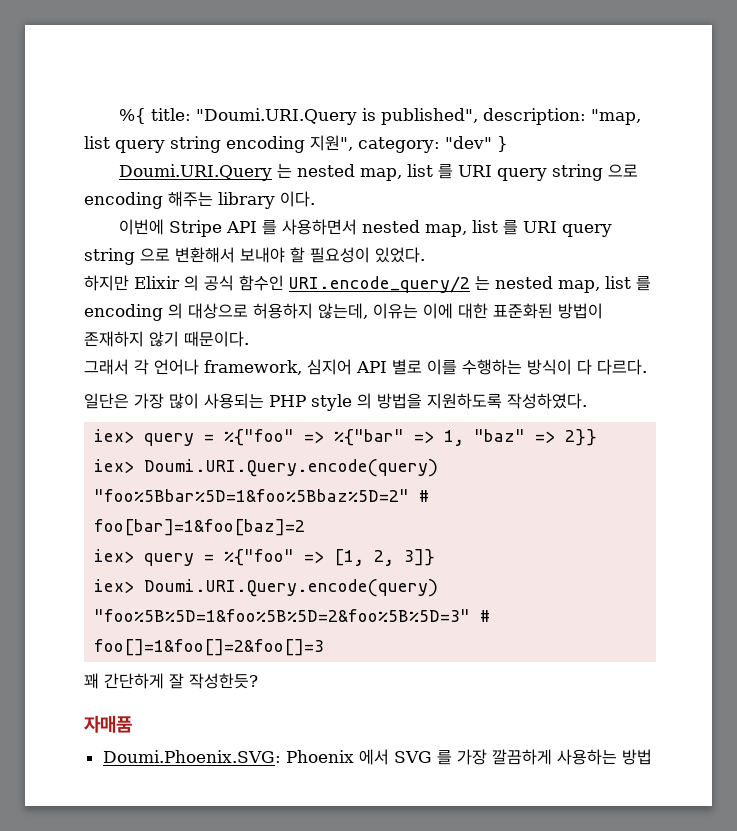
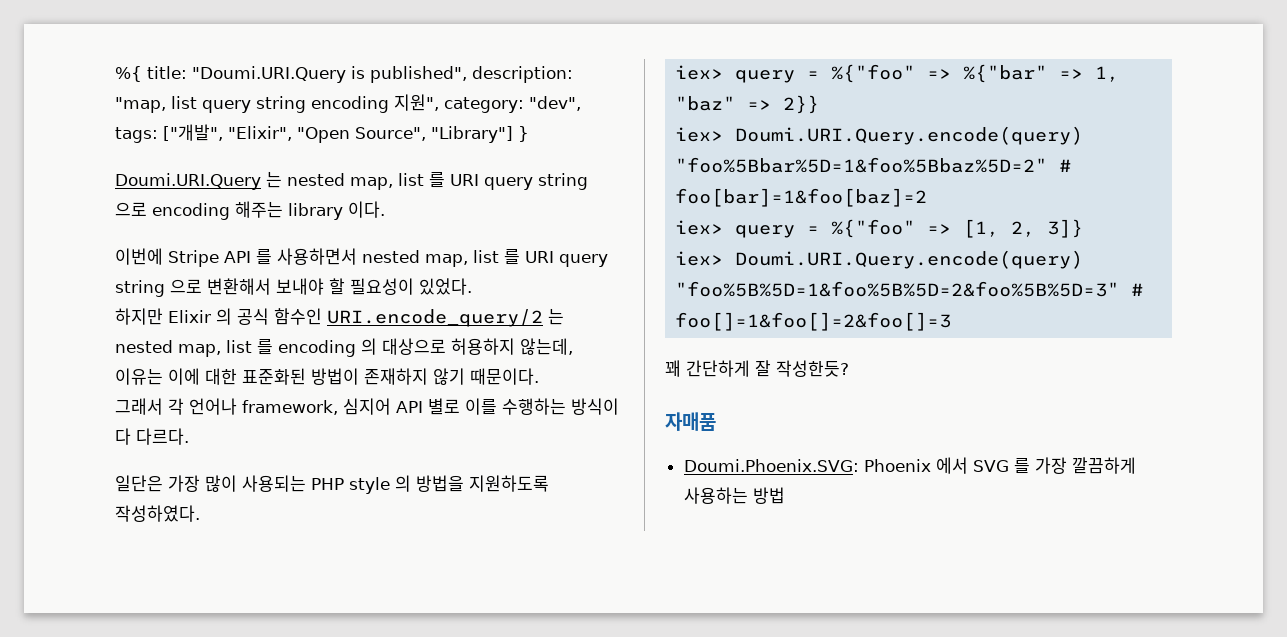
[445,136,492,149] "dev" -> [528,96,581,111] [115,124,513,143] "dev", tags: ["개발", "Elixir", "Open Source", "Library"]

